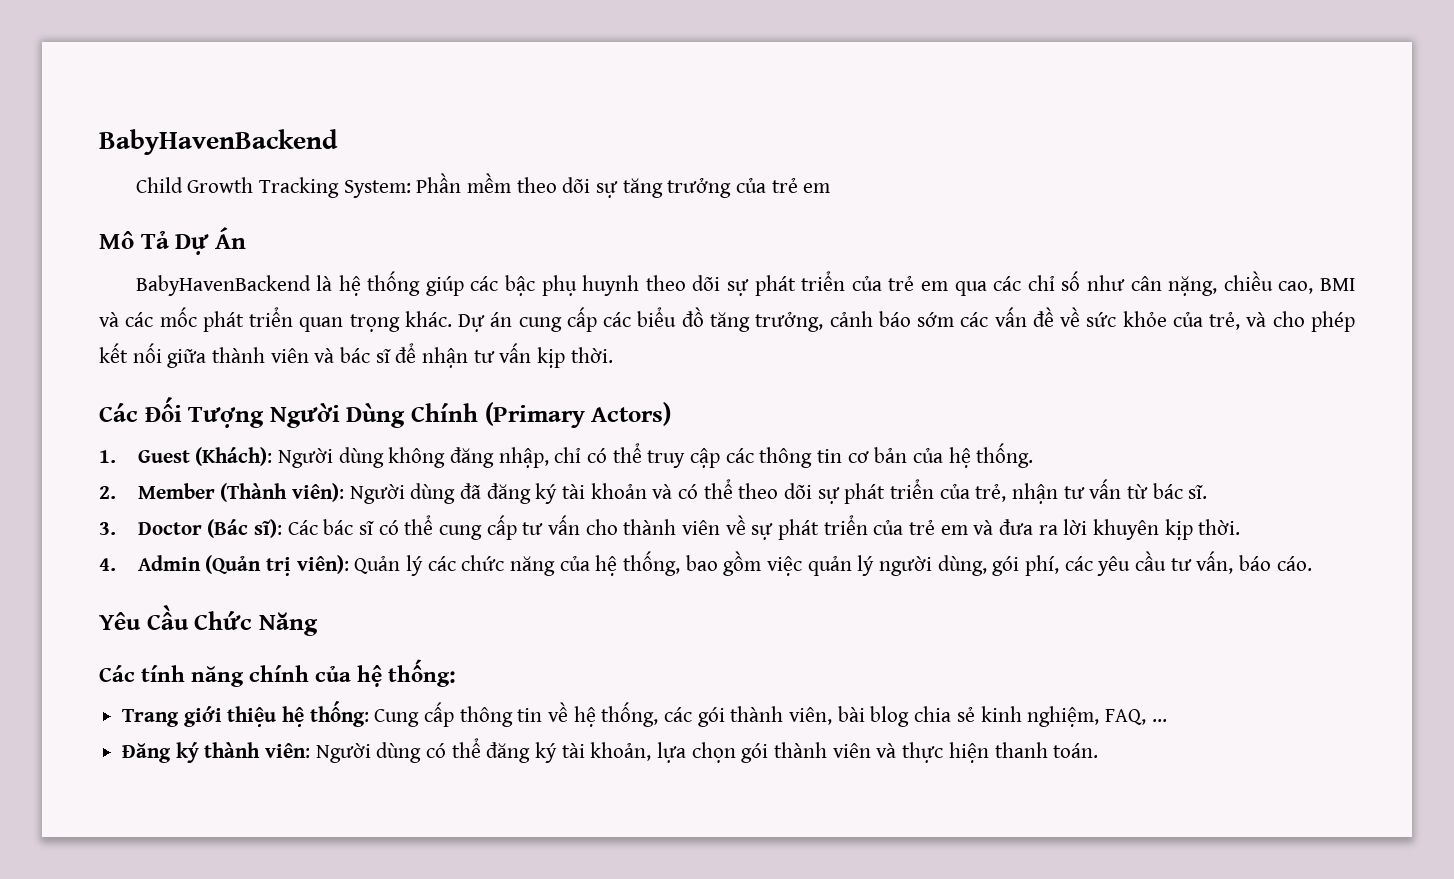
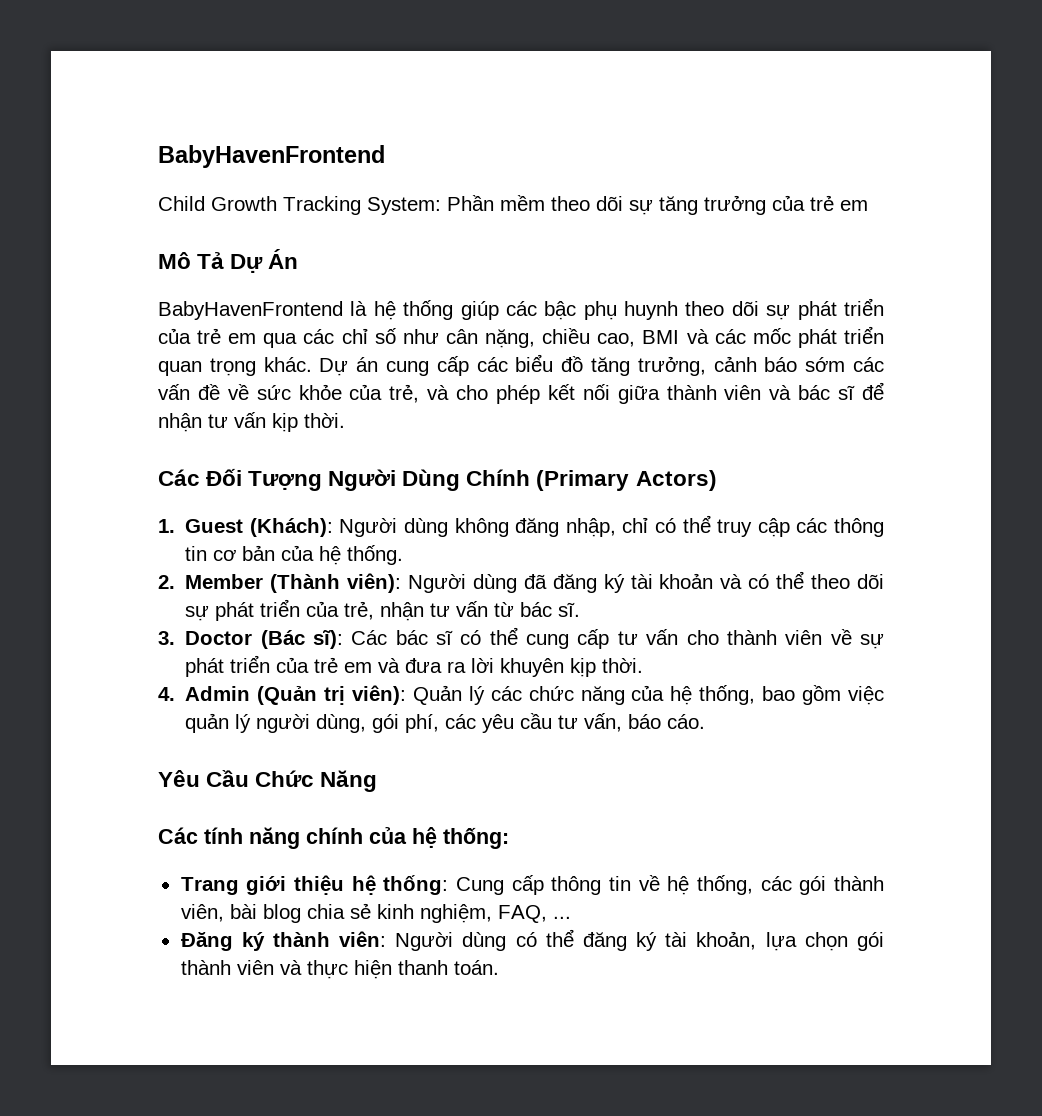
[99,129,338,155] BabyHavenBackend -> [158,145,385,168] BabyHavenFrontend
[135,275,311,296] BabyHavenBackend -> [158,301,343,320] BabyHavenFrontend

